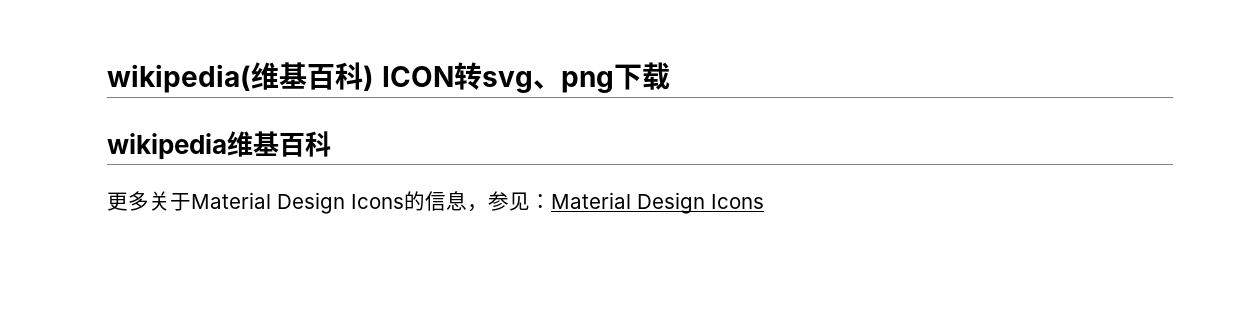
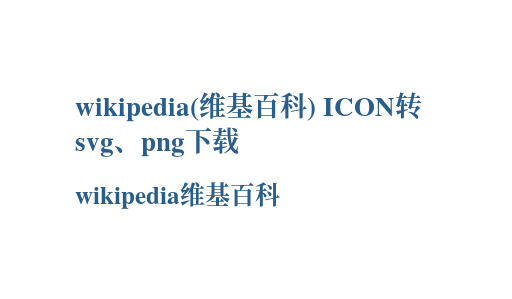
[107,191,764,214] // 更多关于Material Design Icons的信息，参见：Material Design Icons -> (280, 194) none

